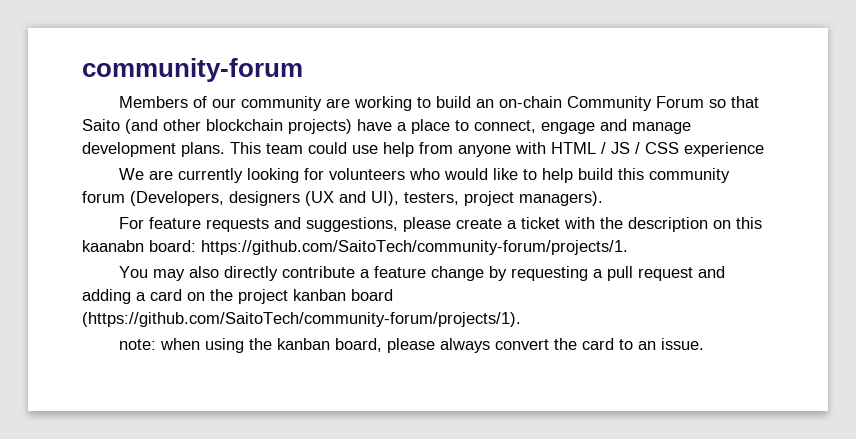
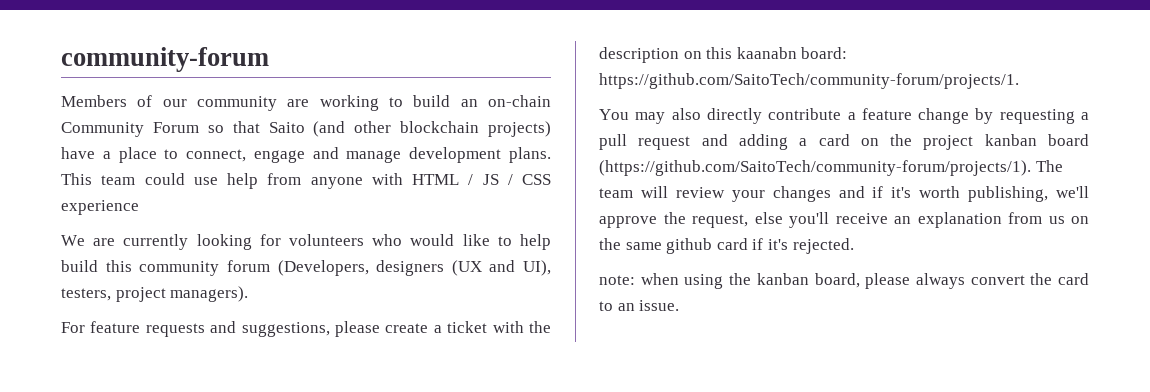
(521, 319) none -> [1035,160,1063,172] [599,186,1089,202] [599,212,1089,228] [599,238,854,254] The team will review your changes and if it's worth publishing, we'll approve the request, else you'll receive an explanation from us on the same github card if it's rejected.

